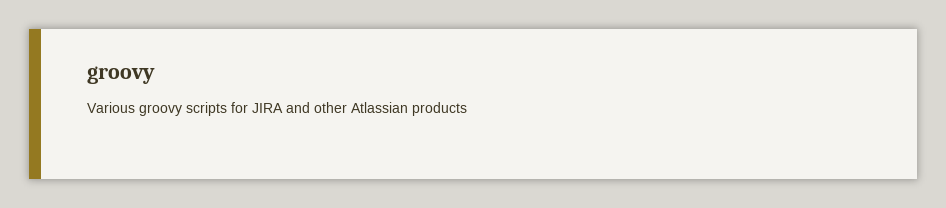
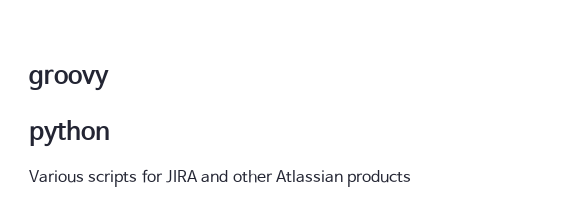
[87,66,155,84] groovy -> [29,69,109,91] [29,120,110,147] groovy // python
[139,104,182,116] groovy -> (84, 176) none

